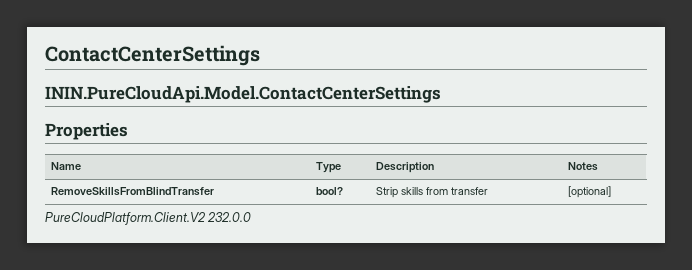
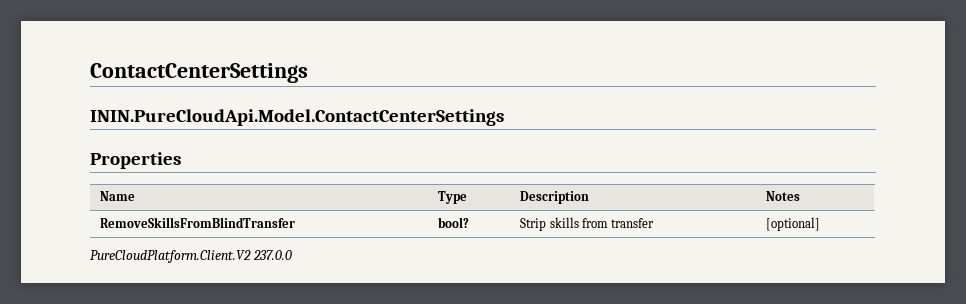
[207,212,252,222] 232.0.0 -> [252,250,292,260] 237.0.0

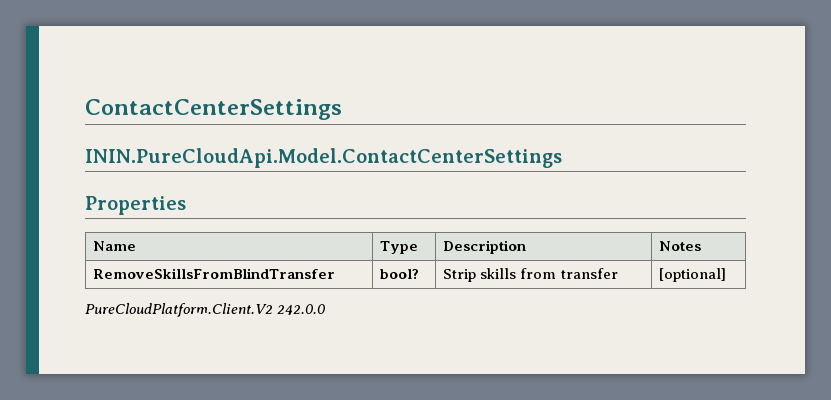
[252,250,292,260] 237.0.0 -> [277,304,326,315] 242.0.0

